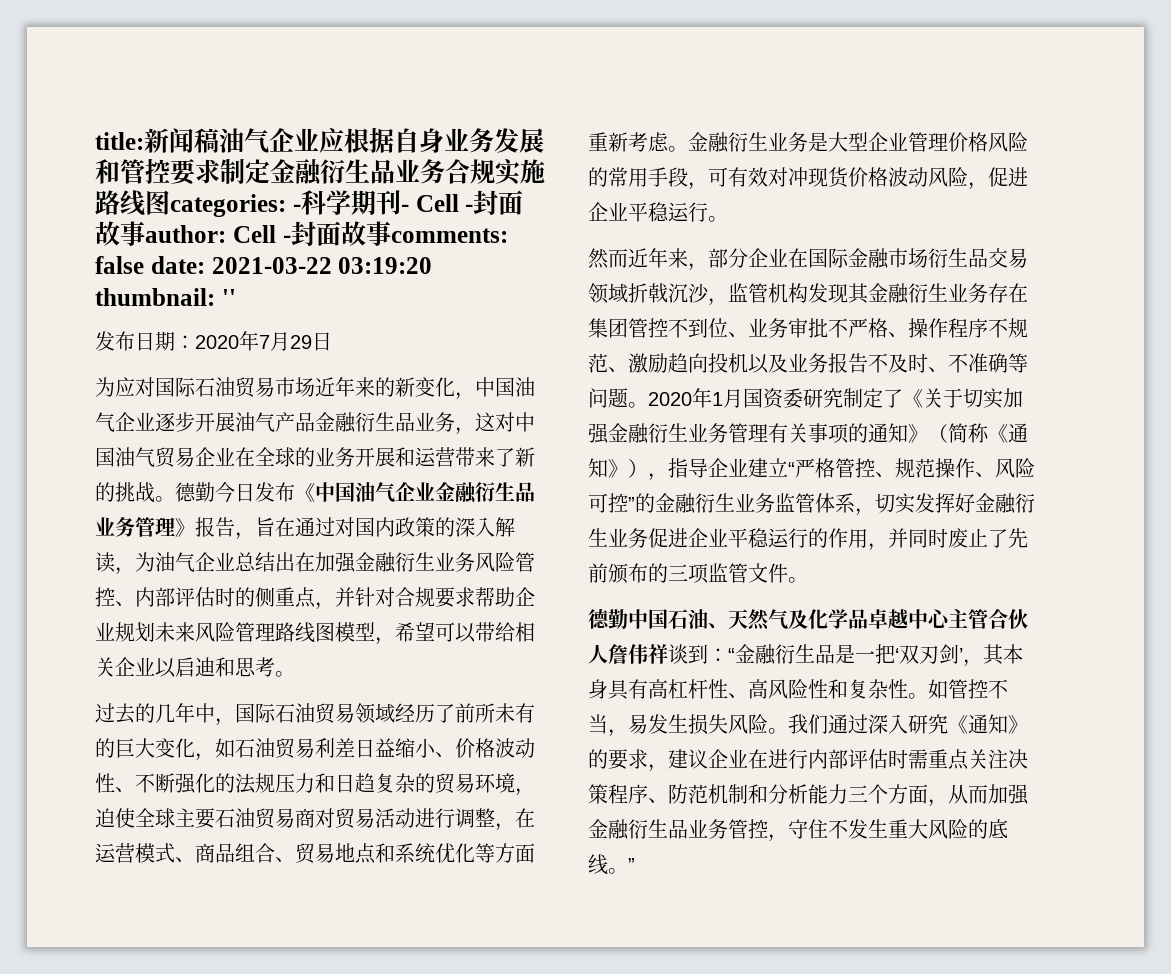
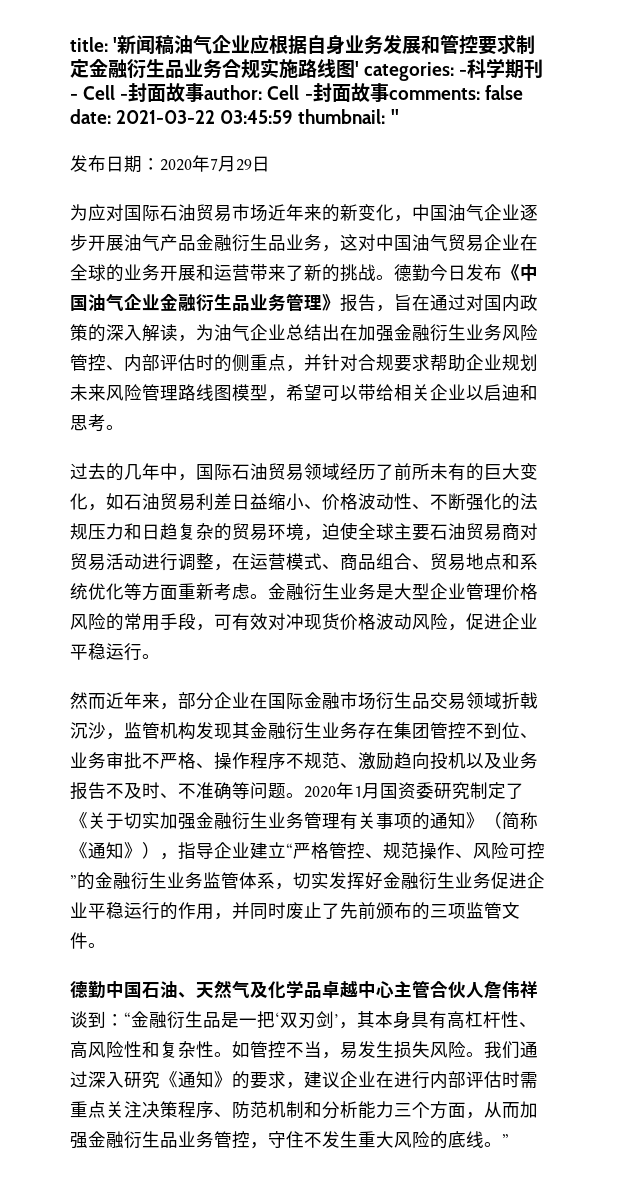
(144, 141) none -> [113,37,118,52] '
(170, 202) none -> [355,61,359,76] '
[338,257,433,274] 03:19:20 -> [220,110,294,124] 03:45:59

